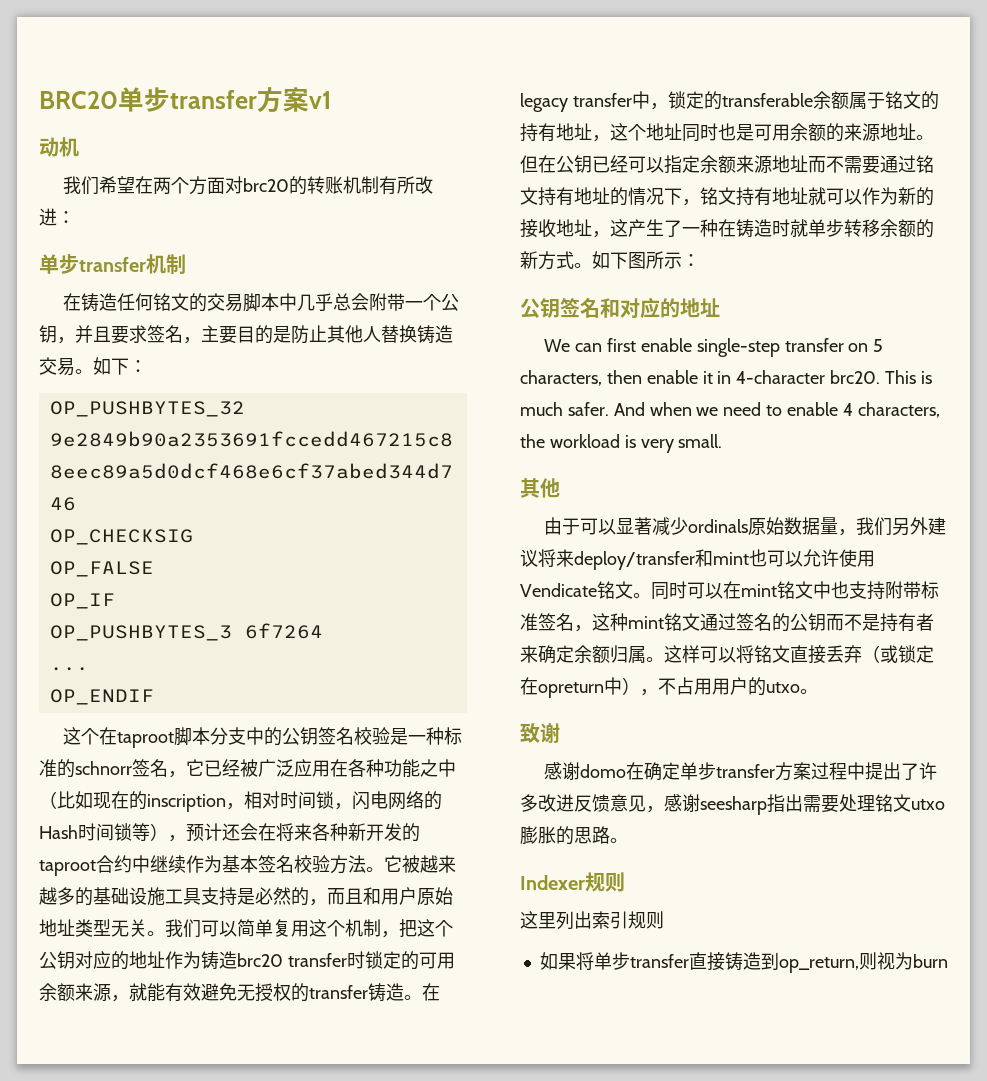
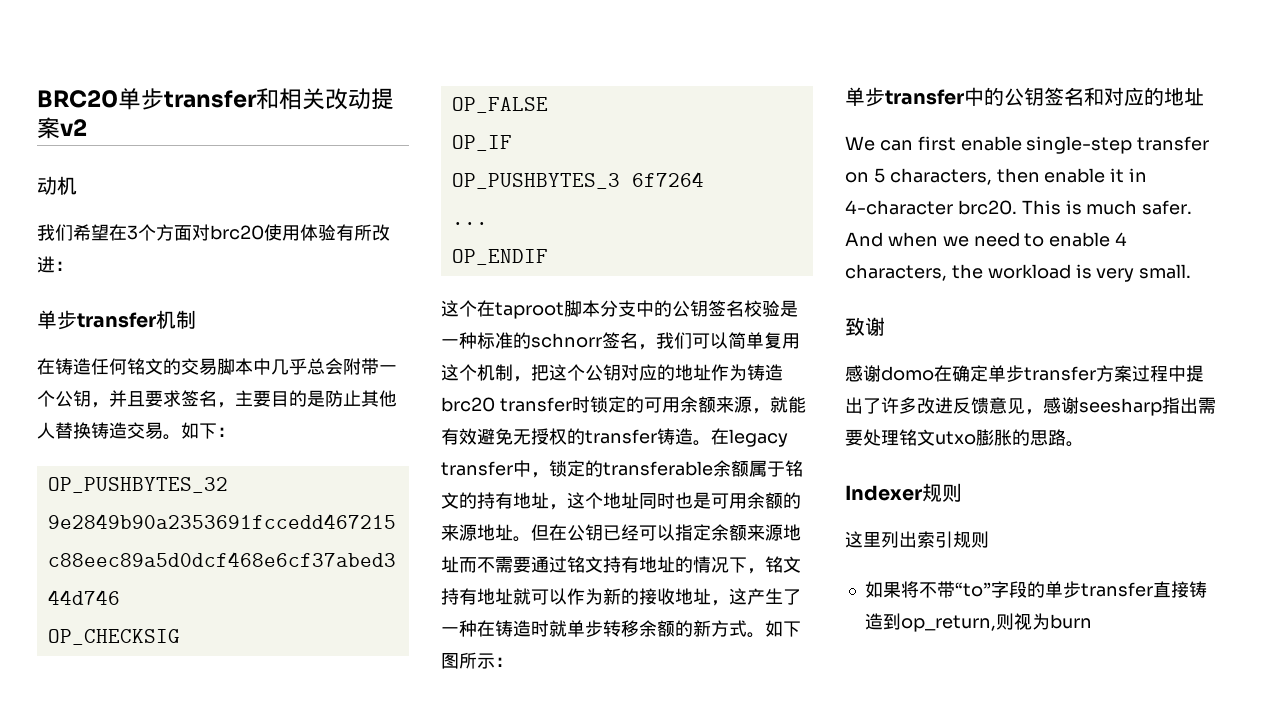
[257,87,331,113] 方案v1 -> [256,88,394,110] [37,117,87,139] 和相关改动提案v2
[153,177,172,194] 两 -> [127,225,138,240] 3
[289,176,380,195] 的转账机制 -> [264,224,336,241] 使用体验
[186,759,456,778] [39,791,442,812] [39,823,420,842] [39,855,456,876] [39,887,453,906] [39,919,165,937] 它已经被广泛应用在各种功能之中（比如现在的inscription，相对时间锁，闪电网络的Hash时间锁等），预计还会在将来各种新开发的taproot合约中继续作为基本签名校验方法。它被越来越多的基础设施工具支持是必然的，而且和用户原始地址类型无关。 -> (656, 347) none
(700, 260) none -> [845,87,1004,107] 单步transfer中的
[520,478,560,498] [544,517,947,536] [520,549,875,570] [520,581,939,600] [520,613,934,632] [520,645,934,664] [520,677,818,698] // 其他 // 由于可以显著减少ordinals原始数据量，我们另外建议将来deploy/transfer和mint也可以允许使用Vendicate铭文。同时可以在mint铭文中也支持附带标准签名，这种mint铭文通过签名的公钥而不是持有者来确定余额归属。这样可以将铭文直接丢弃（或锁定在opreturn中），不占用用户的utxo。 -> (1192, 271) none
(594, 961) none -> [918,581,1045,598] 不带“to”字段的

